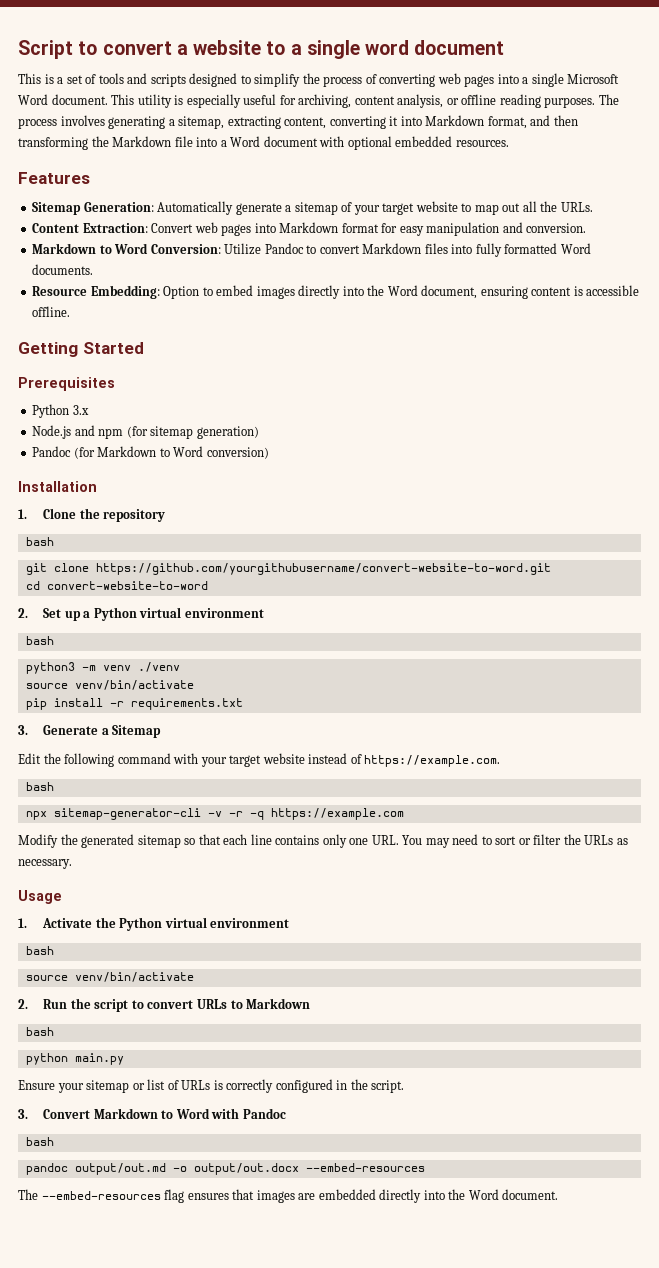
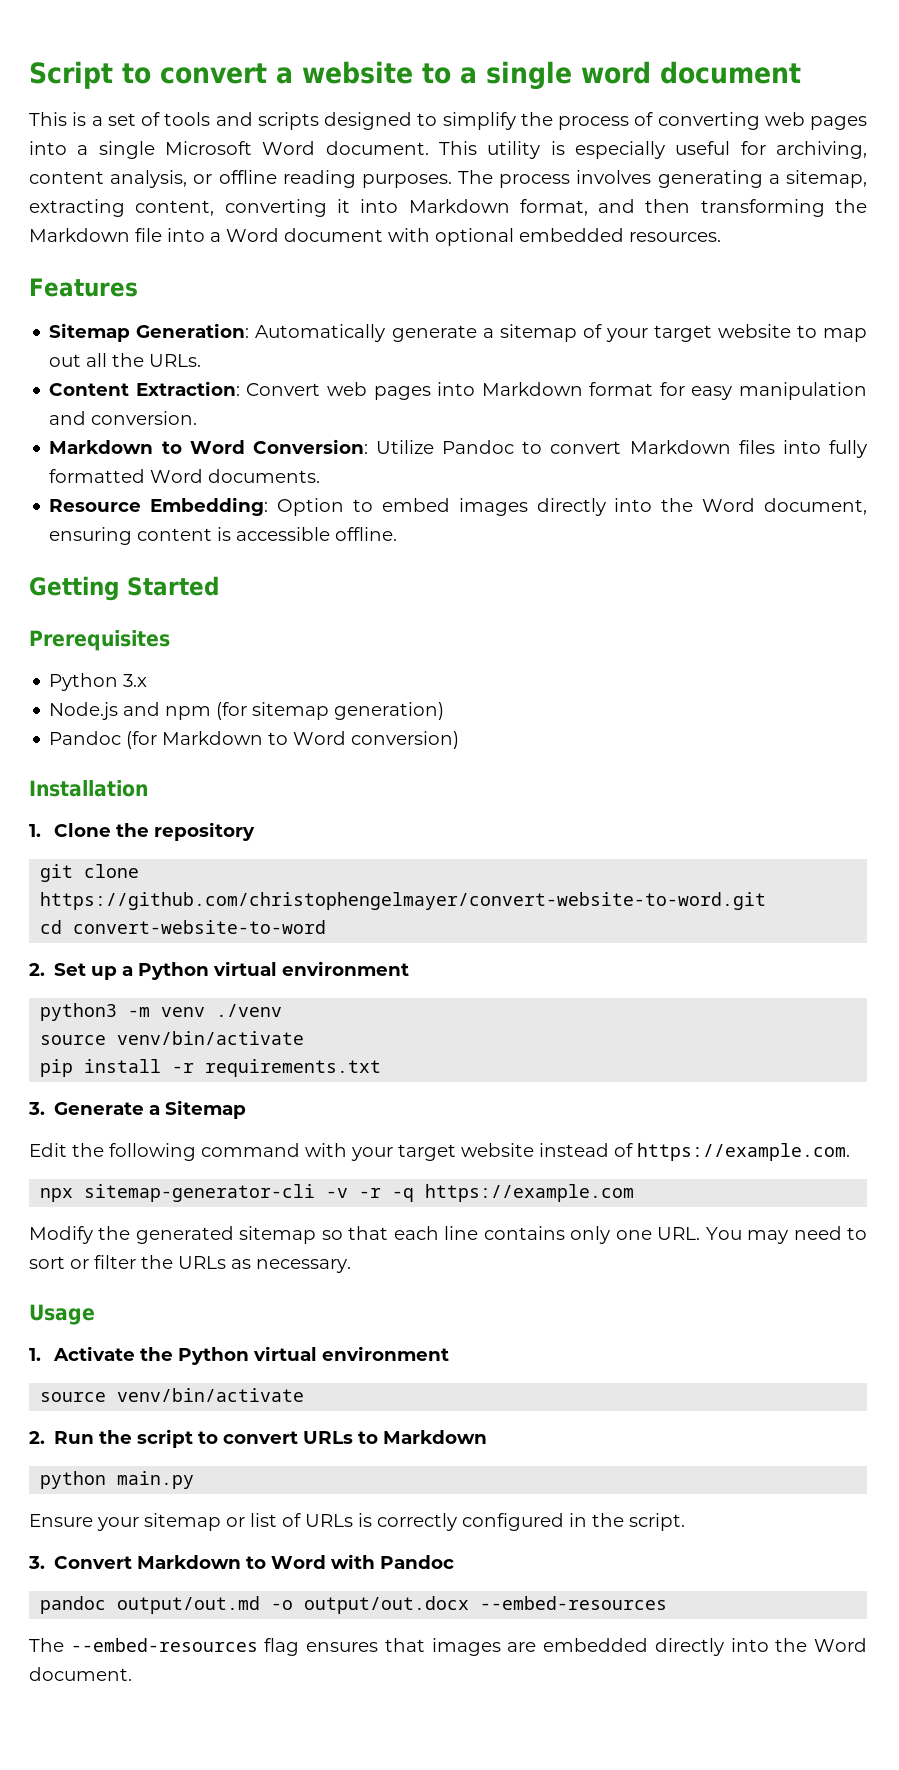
[25,537,54,546] // bash -> (256, 831) none
[95,563,551,575] https://github.com/yourgithubusername/convert-website-to-word.git -> [40,892,767,910] https://github.com/christophengelmayer/convert-website-to-word.git
[25,636,54,645] // bash -> (410, 968) none
[25,782,54,791] // bash -> (850, 1152) none
[25,946,54,955] // bash -> (450, 1353) none
[25,1027,54,1036] // bash -> (488, 1437) none
[25,1137,54,1146] // bash -> (455, 1562) none

